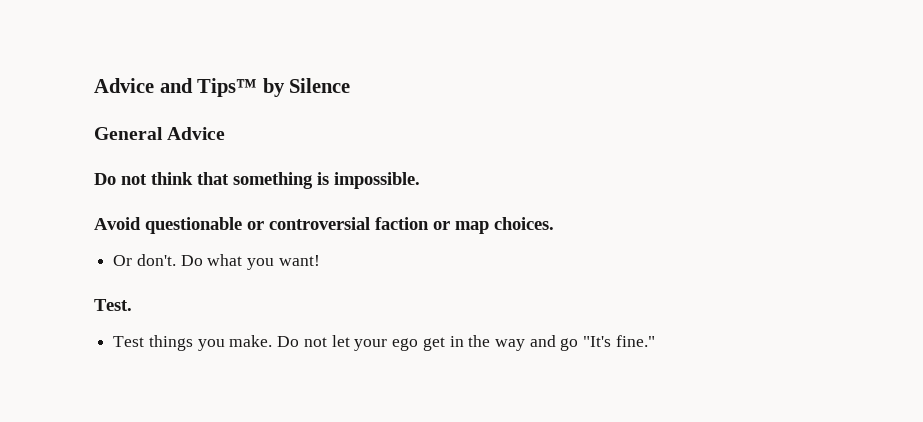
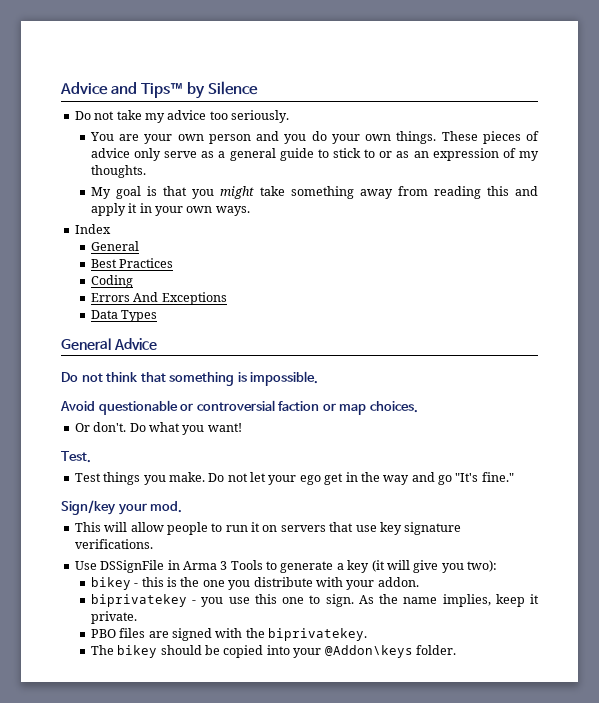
(351, 85) none -> [74,110,289,123] [89,131,539,144] [90,148,539,161] [90,165,146,178] [90,186,538,199] [90,203,250,216] [74,224,111,234] [90,241,139,251] [90,258,174,268] [90,275,133,288] [90,292,227,305] [90,310,158,322] // Do not take my advice too seriously. // You are your own person and you do your own things. These pieces of advice only serve as a general guide to stick to or as an expression of my thoughts. // My goal is that you might take something away from reading this and apply it in your own ways. // Index // General // Best Practices // Coding // Errors And Exceptions // Data Types
(655, 341) none -> [61,500,183,515] [74,522,462,535] [74,539,153,549] [74,560,497,573] [90,577,419,590] [90,594,539,607] [90,611,137,624] [90,628,368,641] [90,645,456,658] // Sign/key your mod. // This will allow people to run it on servers that use key signature verifications. // Use DSSignFile in Arma 3 Tools to generate a key (it will give you two): // bikey - this is the one you distribute with your addon. // biprivatekey - you use this one to sign. As the name implies, keep it private. // PBO files are signed with the biprivatekey. // The bikey should be copied into your @Addon\keys folder.

